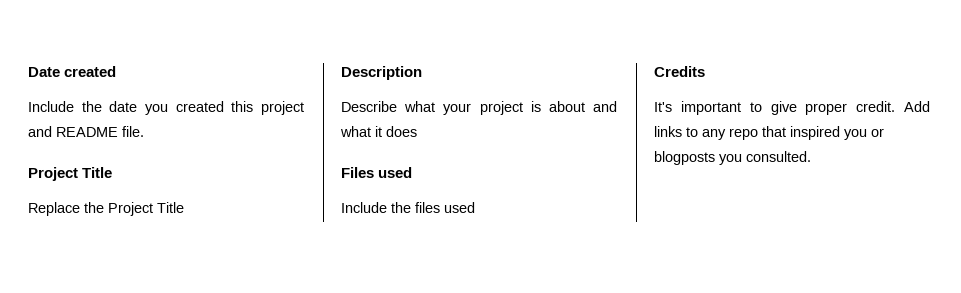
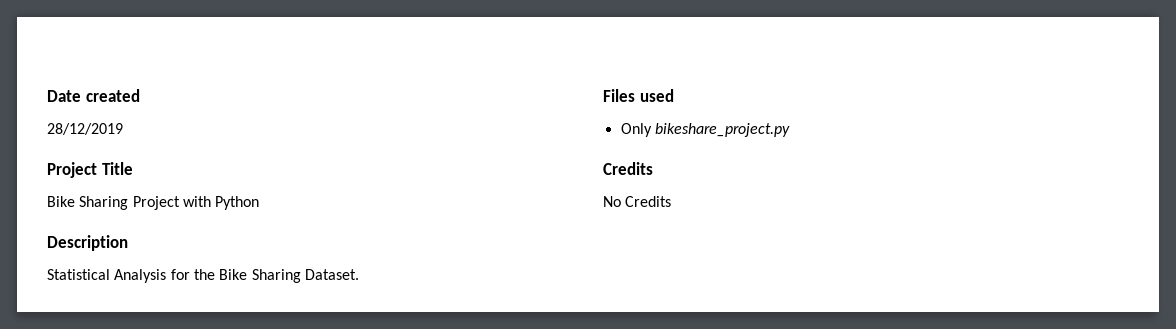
[28,101,304,115] [28,126,144,137] [28,167,113,181] [28,202,184,216] [341,66,422,80] [341,101,617,115] [340,126,417,137] [341,167,413,178] [341,202,475,213] [654,66,705,77] [654,101,930,115] [654,126,884,140] [654,151,811,165] Include the date you created this project and README file. // Project Title // Replace the Project Title // Description // Describe what your project is about and what it does // Files used // Include the files used // Credits // It's important to give proper credit. Add links to any repo that inspired you or blogposts you consulted. -> [47,123,123,135] [47,162,133,178] [47,196,260,210] [47,235,128,251] [47,269,359,283] [603,89,674,102] [620,123,790,137] [603,162,653,175] [603,196,672,207] 28/12/2019 // Project Title // Bike Sharing Project with Python // Description // Statistical Analysis for the Bike Sharing Dataset. // Files used // Only bikeshare_project.py // Credits // No Credits

